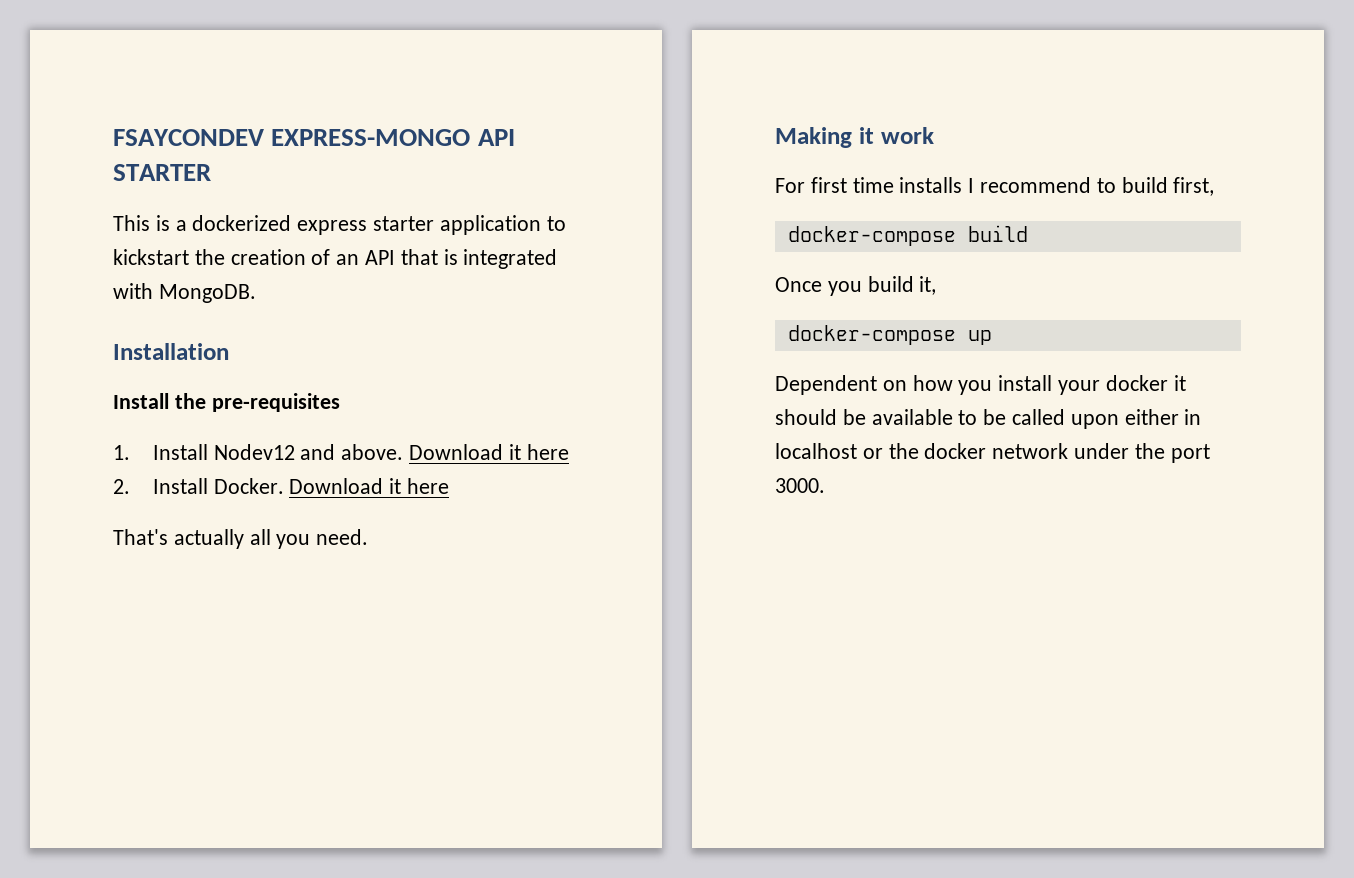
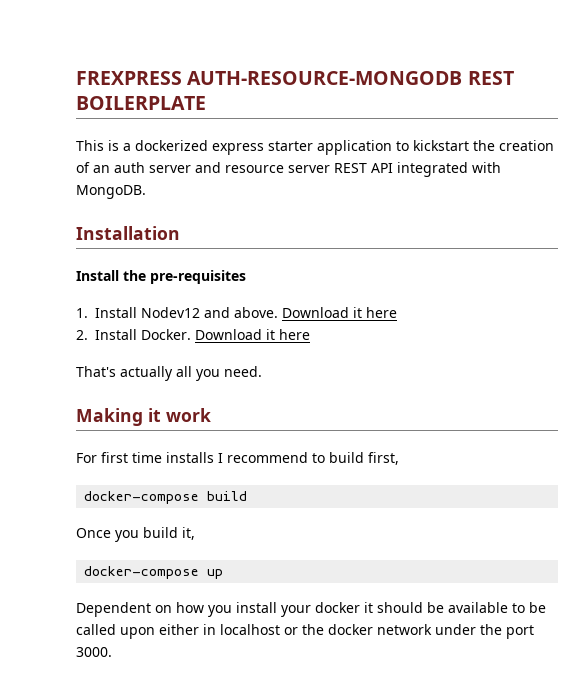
[113,129,515,146] [113,164,211,181] FSAYCONDEV EXPRESS-MONGO API STARTER -> [76,71,514,85] [76,96,206,110] FREXPRESS AUTH-RESOURCE-MONGODB REST BOILERPLATE
[365,249,458,265] API that is -> [114,162,393,173] auth server and resource server REST API

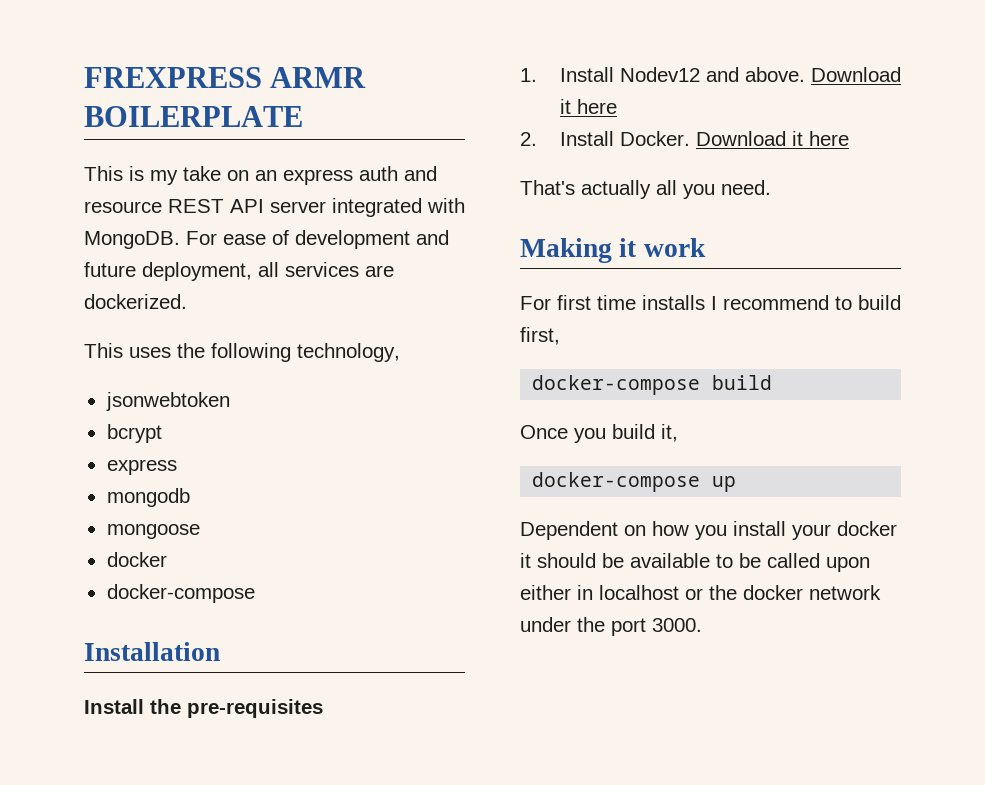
[187,71,514,85] AUTH-RESOURCE-MONGODB REST -> [270,67,367,88] ARMR
[123,140,554,155] [76,162,191,173] a dockerized express starter application to kickstart the creation of an auth server -> [150,166,398,185] my take on an express auth
[288,165,330,173] server -> (162, 207) none
(393, 168) none -> [270,201,326,213] server
(146, 192) none -> [186,230,449,249] [84,262,394,281] [84,294,187,309] [84,343,400,362] [105,392,230,411] [106,424,162,443] [106,459,177,475] [106,488,190,507] [106,524,200,539] [106,552,167,567] [106,584,255,603] For ease of development and future deployment, all services are dockerized. // This uses the following technology, // jsonwebtoken // bcrypt // express // mongodb // mongoose // docker // docker-compose

